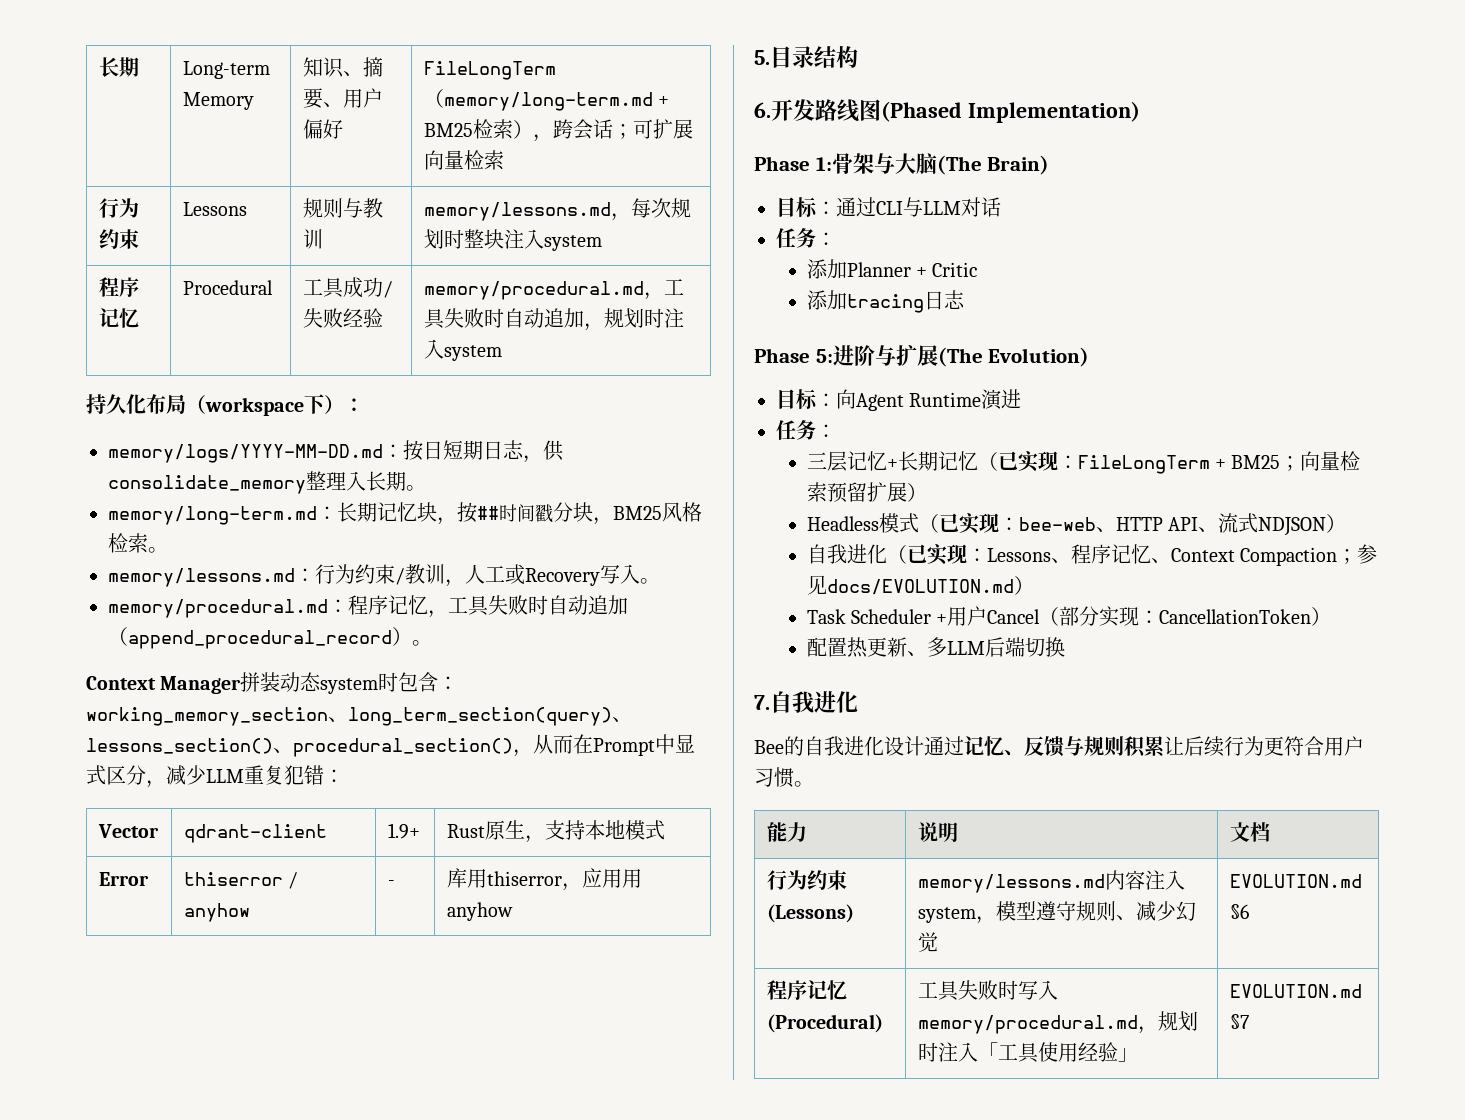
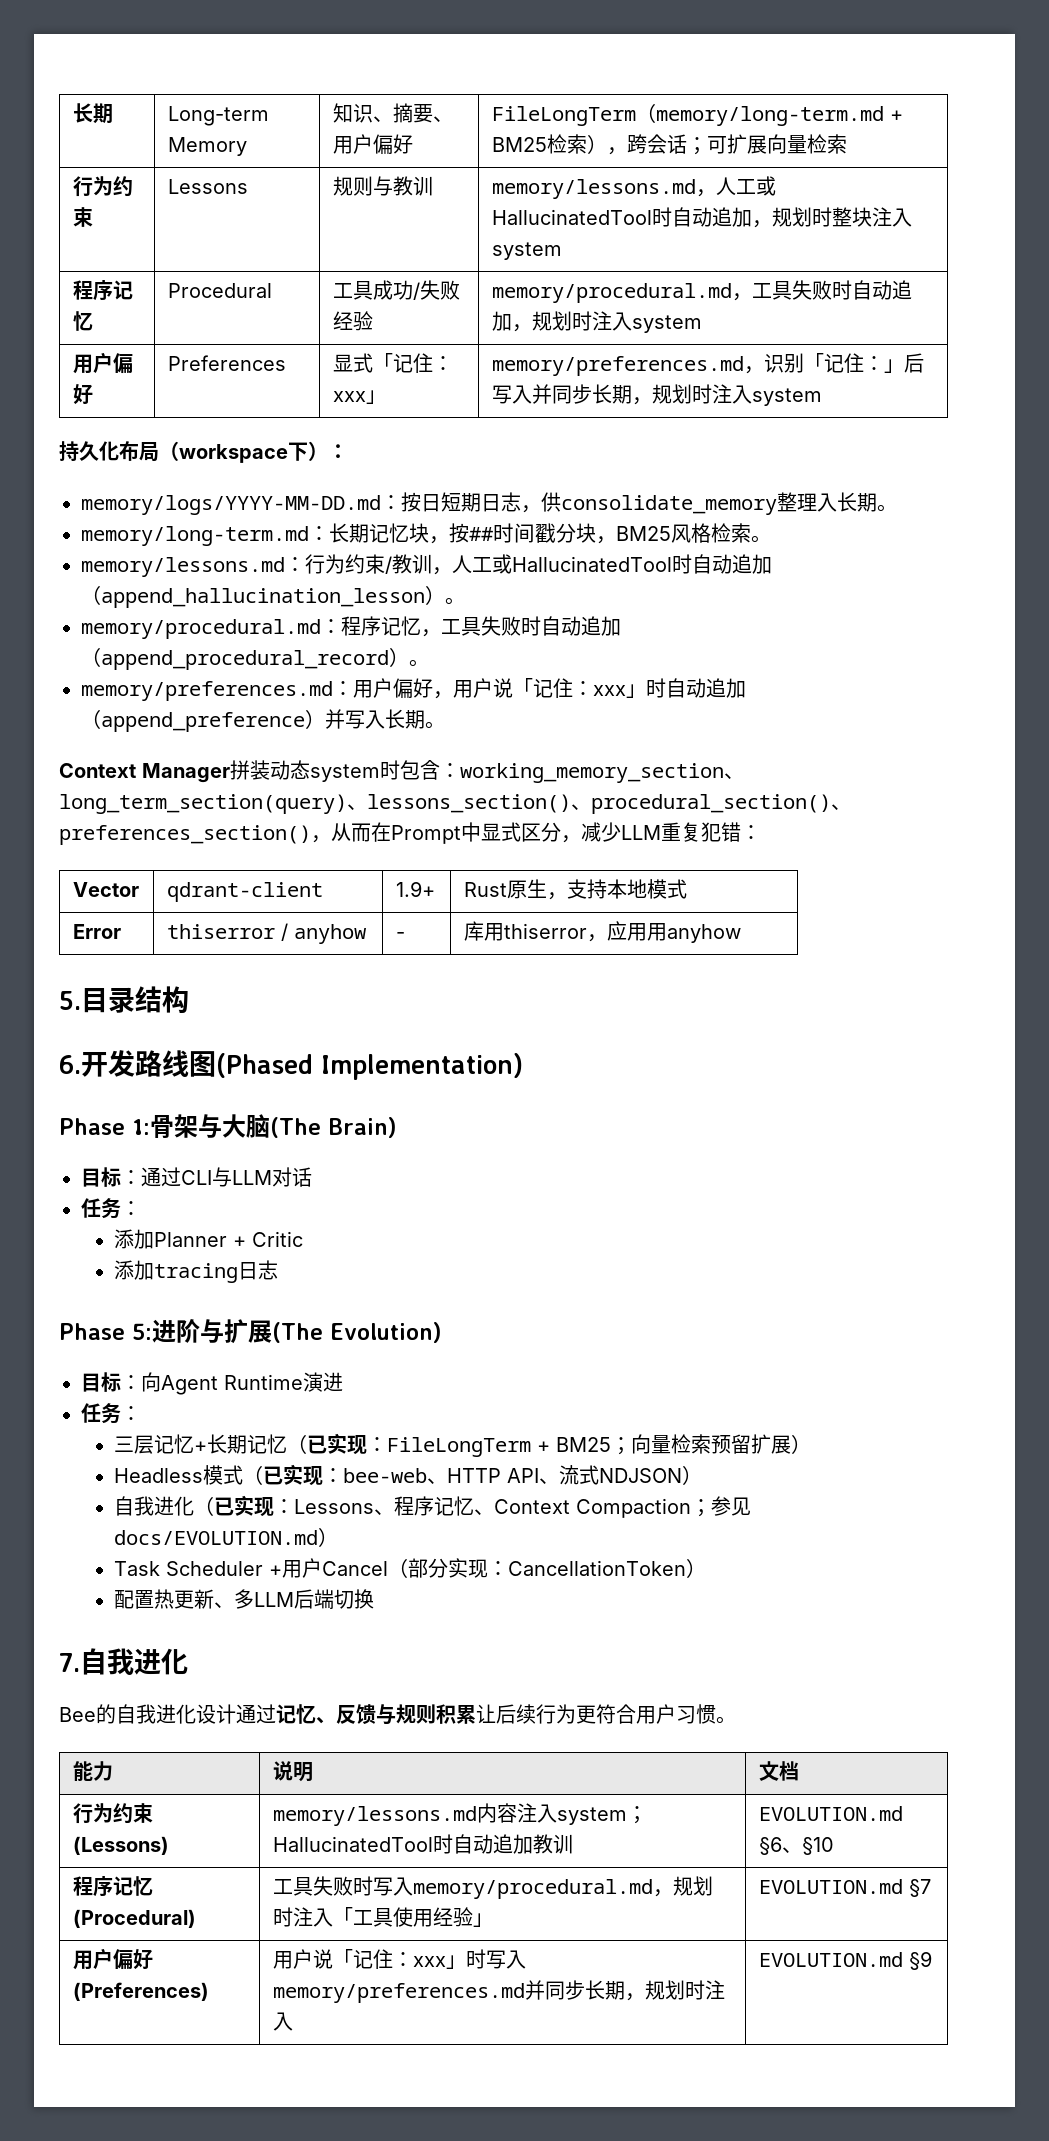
[630,198,671,218] 每次 -> [715,176,776,196] [491,207,772,228] 人工或HallucinatedTool时自动追加，
(502, 353) none -> [72,352,133,374] [72,384,93,405] [167,355,286,371] [332,353,453,373] [332,390,386,404] [491,353,924,376] [491,384,822,406] // 用户偏好 | Preferences | 显式「记住：xxx」 | memory/preferences.md，识别「记住：」后写入并同步长期，规划时注入system
[525,564,640,586] Recovery写入 -> [512,554,772,574] [81,585,445,608] HallucinatedTool时自动追加（append_hallucination_lesson）
(432, 643) none -> [81,678,746,701] [81,709,445,732] // memory/preferences.md：用户偏好，用户说「记住：xxx」时自动追加（append_preference）并写入长期。
(513, 747) none -> [831,804,851,810] [59,825,311,845] 、preferences_section()
[975,901,1196,924] [917,932,938,952] ，模型遵守规则、减少幻觉 -> [626,1806,647,1824] [272,1834,573,1854] ；HallucinatedTool时自动追加教训
(1249, 911) none -> [781,1837,834,1855] 、§10
(1249, 1021) none -> [72,1948,153,1970] [72,1982,209,2001] [272,1949,526,1969] [272,1980,725,2003] [272,2012,293,2031] [758,1951,932,1970] // 用户偏好(Preferences) | 用户说「记住：xxx」时写入memory/preferences.md并同步长期，规划时注入 | EVOLUTION.md §9

